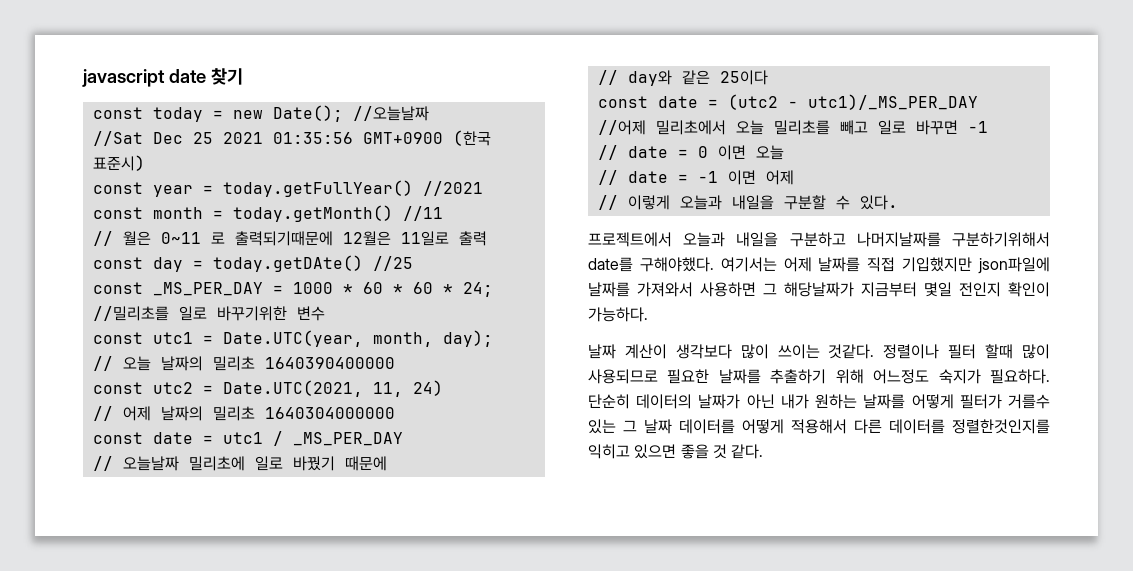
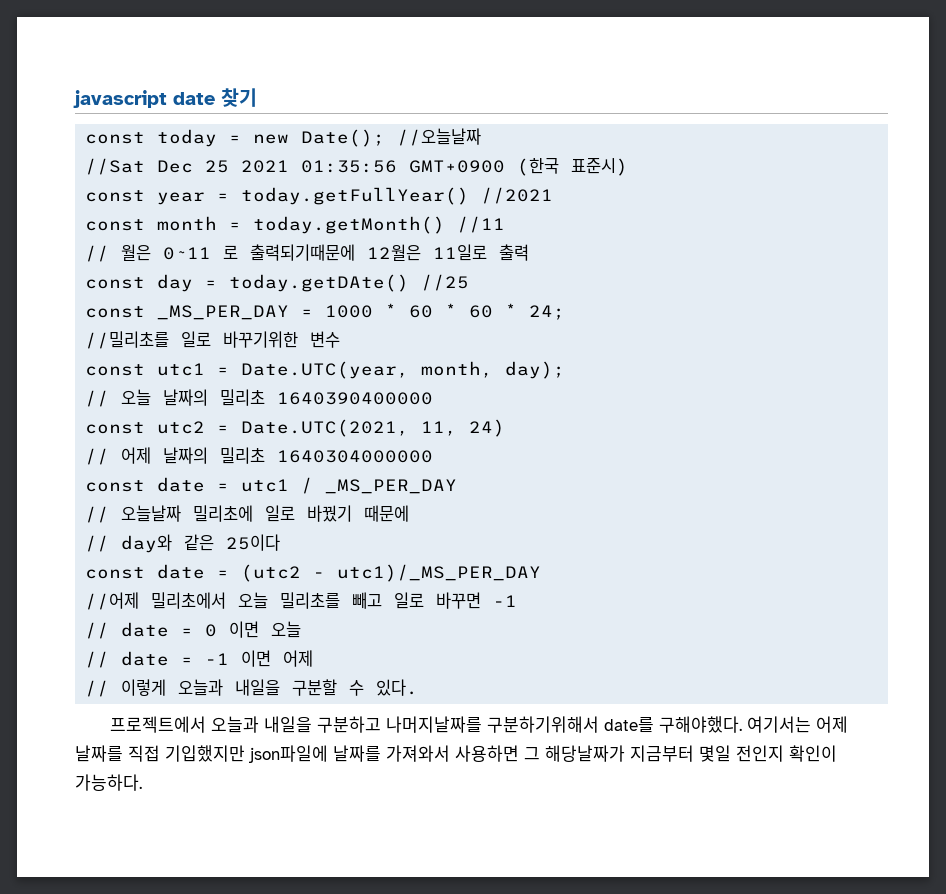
[588,344,1050,359] [588,369,1050,384] [588,394,1050,409] [588,419,1050,434] [588,444,764,459] // 날짜 계산이 생각보다 많이 쓰이는 것같다. 정렬이나 필터 할때 많이 사용되므로 필요한 날짜를 추출하기 위해 어느정도 숙지가 필요하다. 단순히 데이터의 날짜가 아닌 내가 원하는 날짜를 어떻게 필터가 거를수 있는 그 날짜 데이터를 어떻게 적용해서 다른 데이터를 정렬한것인지를 익히고 있으면 좋을 것 같다. -> (142, 782) none

